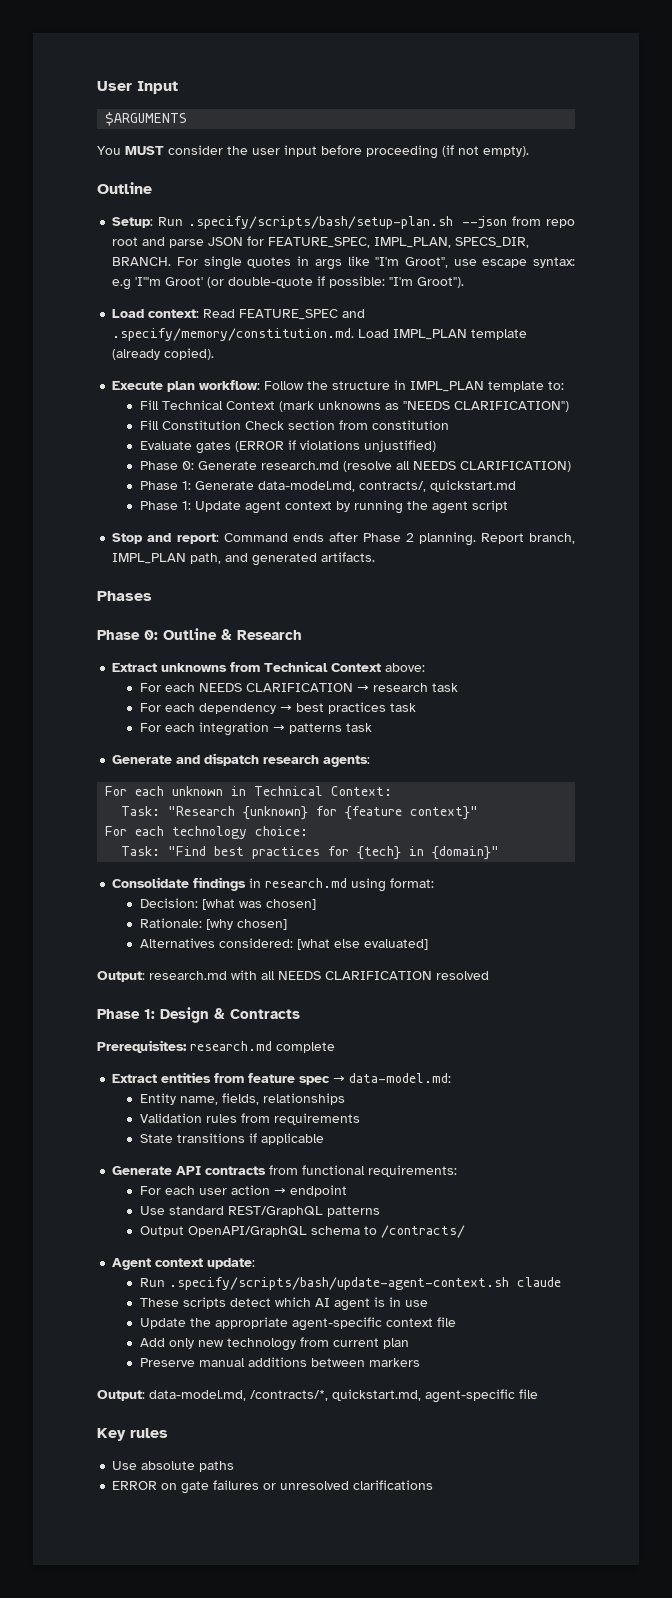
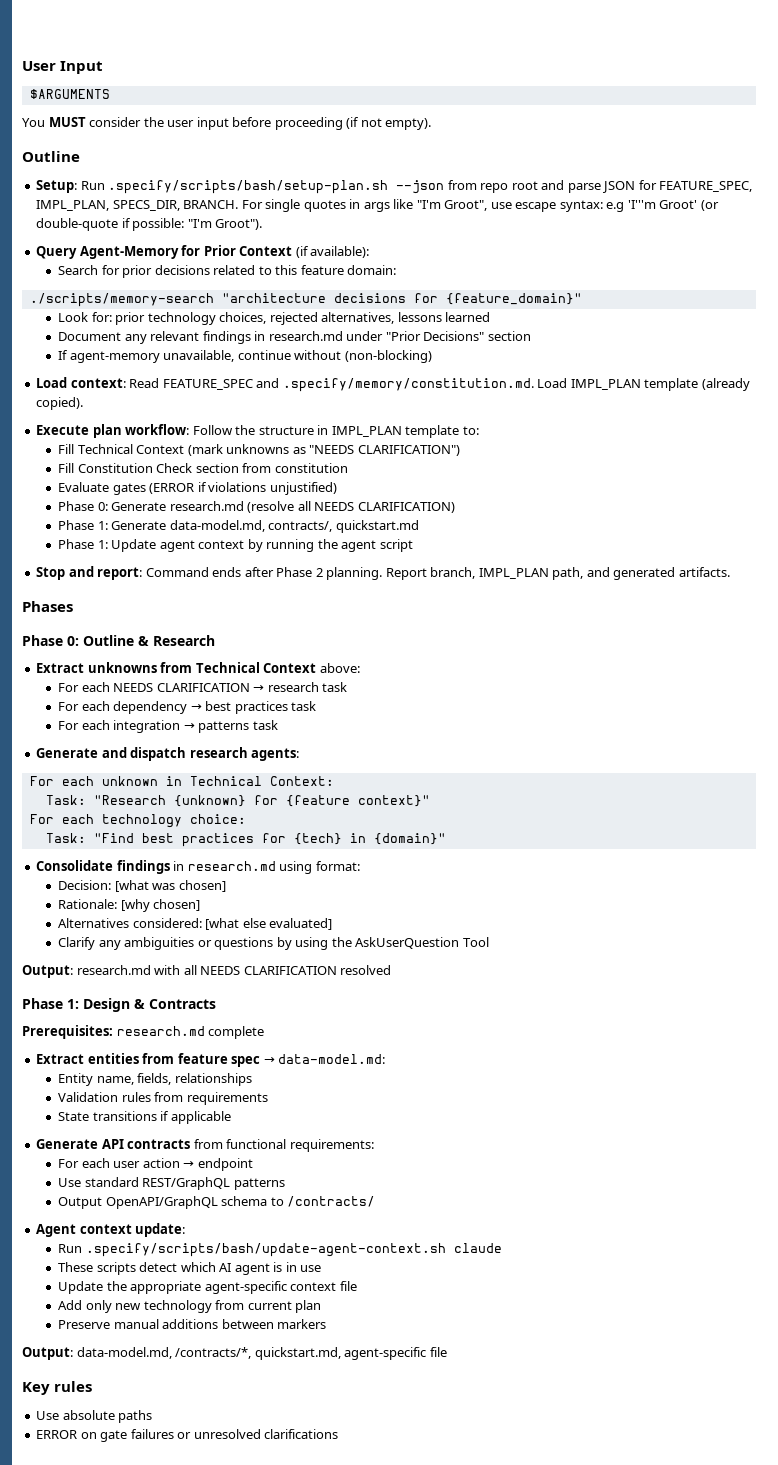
(465, 282) none -> [36,245,370,259] [58,265,397,278] [29,293,582,307] [58,312,491,325] [58,331,531,344] [58,350,432,363] // Query Agent-Memory for Prior Context (if available): // Search for prior decisions related to this feature domain: // ./scripts/memory-search "architecture decisions for {feature_domain}" // Look for: prior technology choices, rejected alternatives, lessons learned // Document any relevant findings in research.md under "Prior Decisions" section // If agent-memory unavailable, continue without (non-blocking)
(428, 944) none -> [58,937,489,950] // Clarify any ambiguities or questions by using the AskUserQuestion Tool

